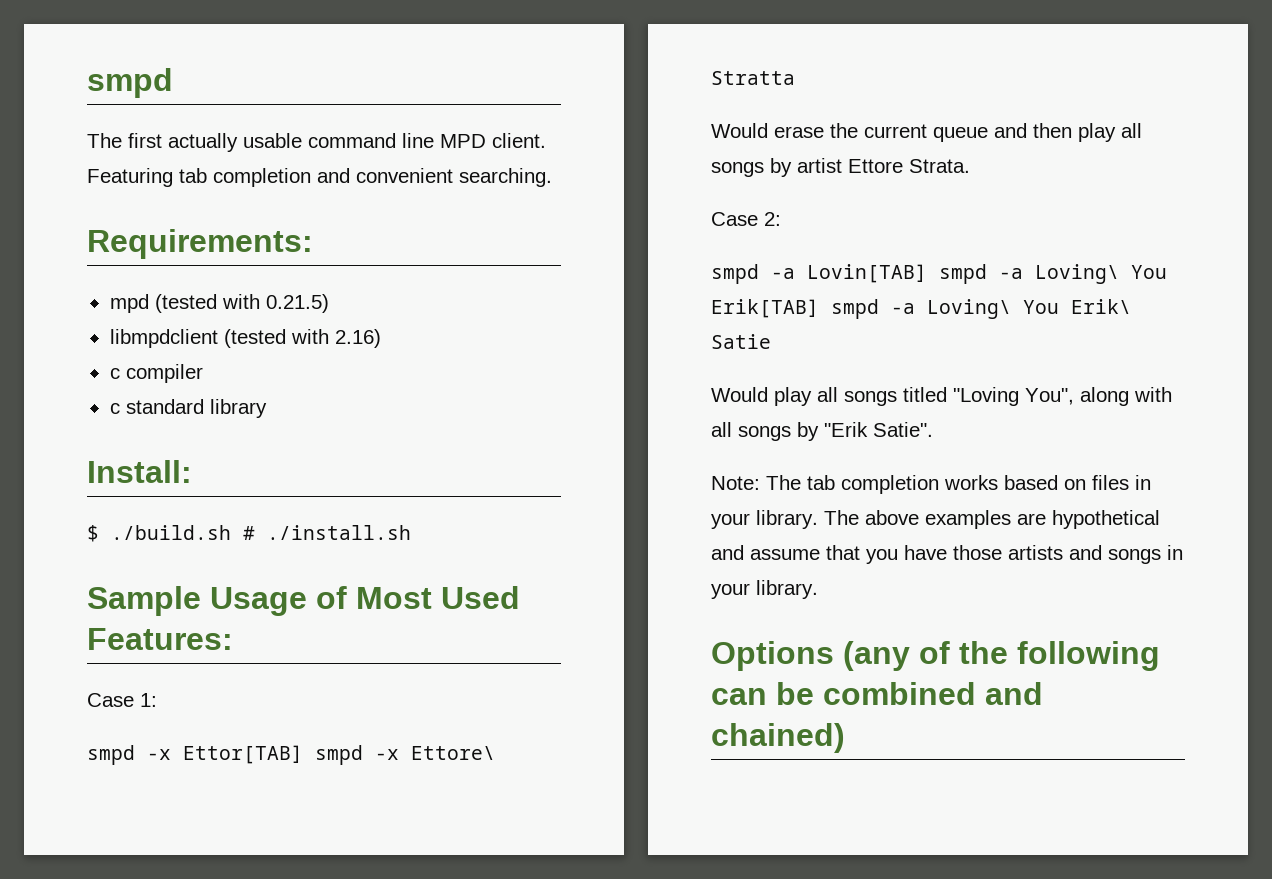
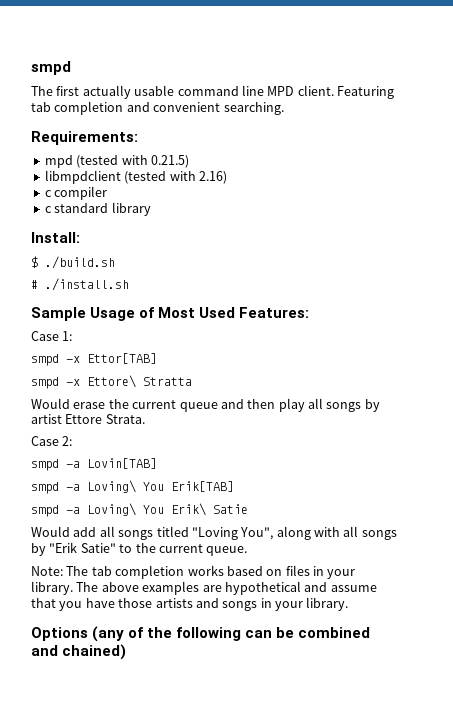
(231, 532) none -> (115, 262) //
(303, 754) none -> (157, 358) //
(927, 273) none -> (157, 463) //
(819, 308) none -> (234, 486) //
[774,387,812,406] play -> [73,527,97,537] add
[873,422,933,437] Satie". -> [80,543,248,556] Satie" to the current queue.

